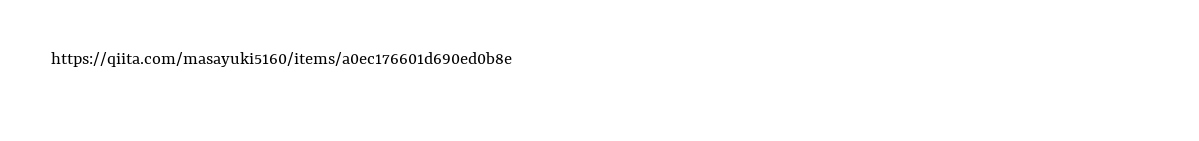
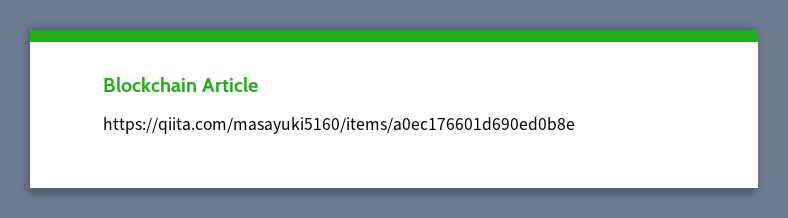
(51, 59) none -> [103,77,259,92] Blockchain Article //

